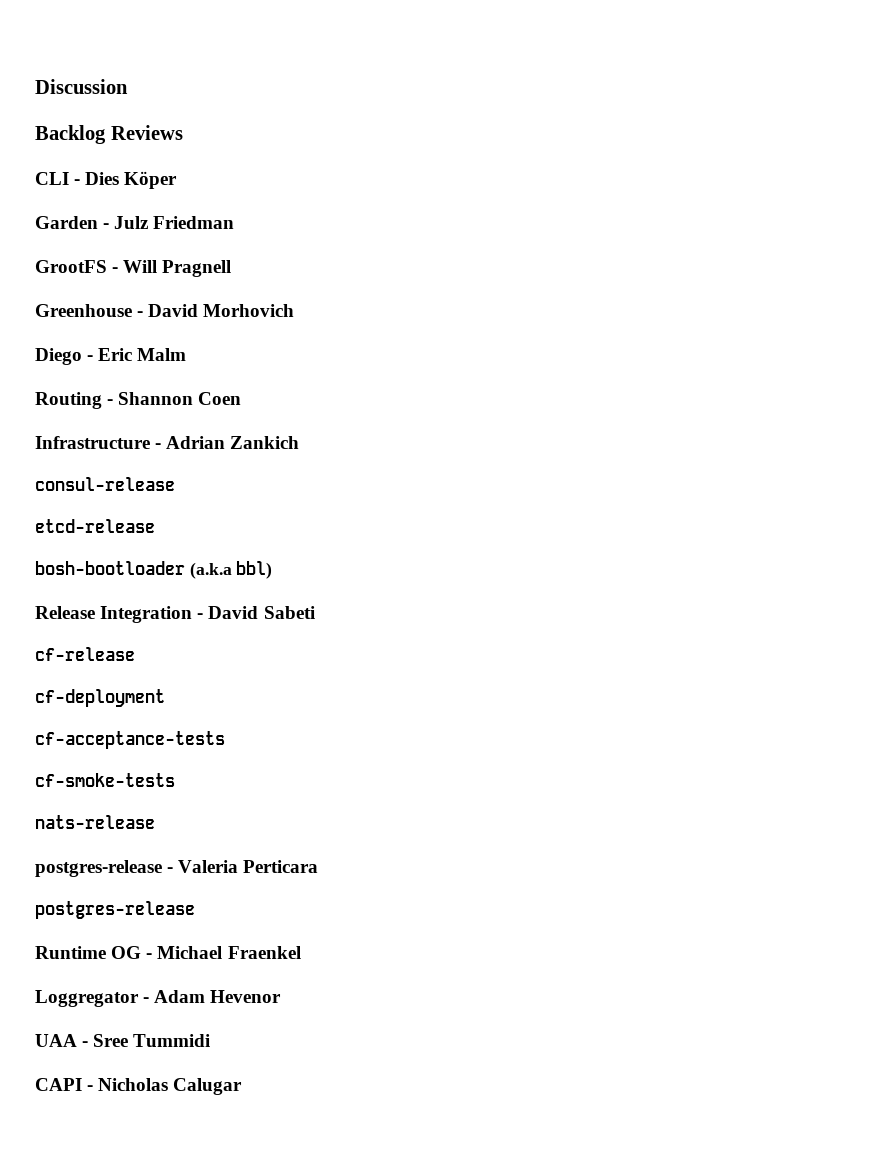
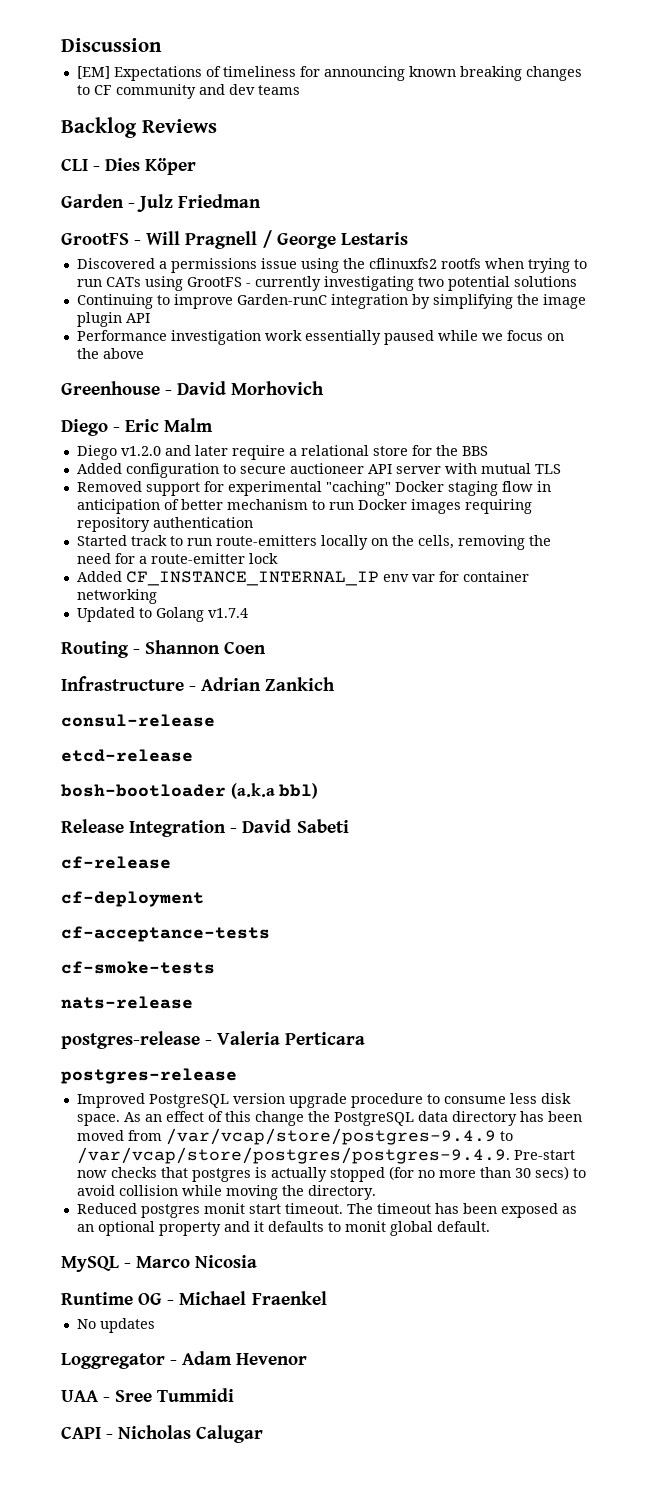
(128, 86) none -> [76,66,582,81] [76,84,300,99] // [EM] Expectations of timeliness for announcing known breaking changes to CF community and dev teams
(232, 268) none -> [262,230,408,249] [76,258,587,273] [76,276,577,291] [76,294,586,309] [76,312,150,327] [76,330,564,345] [76,348,144,359] / George Lestaris // Discovered a permissions issue using the cflinuxfs2 rootfs when trying to run CATs using GrootFS - currently investigating two potential solutions // Continuing to improve Garden-runC integration by simplifying the image plugin API // Performance investigation work essentially paused while we focus on the above
(187, 354) none -> [76,445,488,460] [76,463,561,478] [76,481,551,496] [76,499,532,514] [76,517,253,532] [76,535,551,550] [76,553,278,564] [76,571,529,586] [76,589,157,604] [76,607,248,622] // Diego v1.2.0 and later require a relational store for the BBS // Added configuration to secure auctioneer API server with mutual TLS // Removed support for experimental "caching" Docker staging flow in anticipation of better mechanism to run Docker images requiring repository authentication // Started track to run route-emitters locally on the cells, removing the need for a route-emitter lock // Added CF_INSTANCE_INTERNAL_IP env var for container networking // Updated to Golang v1.7.4
(195, 910) none -> [76,1093,571,1108] [76,1111,582,1126] [76,1128,513,1145] [76,1147,575,1164] [76,1166,586,1182] [76,1185,376,1200] [76,1203,577,1218] [76,1221,490,1236] [61,1255,258,1272] // Improved PostgreSQL version upgrade procedure to consume less disk space. As an effect of this change the PostgreSQL data directory has been moved from /var/vcap/store/postgres-9.4.9 to /var/vcap/store/postgres/postgres-9.4.9. Pre-start now checks that postgres is actually stopped (for no more than 30 secs) to avoid collision while moving the directory. // Reduced postgres monit start timeout. The timeout has been exposed as an optional property and it defaults to monit global default. // MySQL - Marco Nicosia
(301, 952) none -> [76,1318,155,1333] // No updates

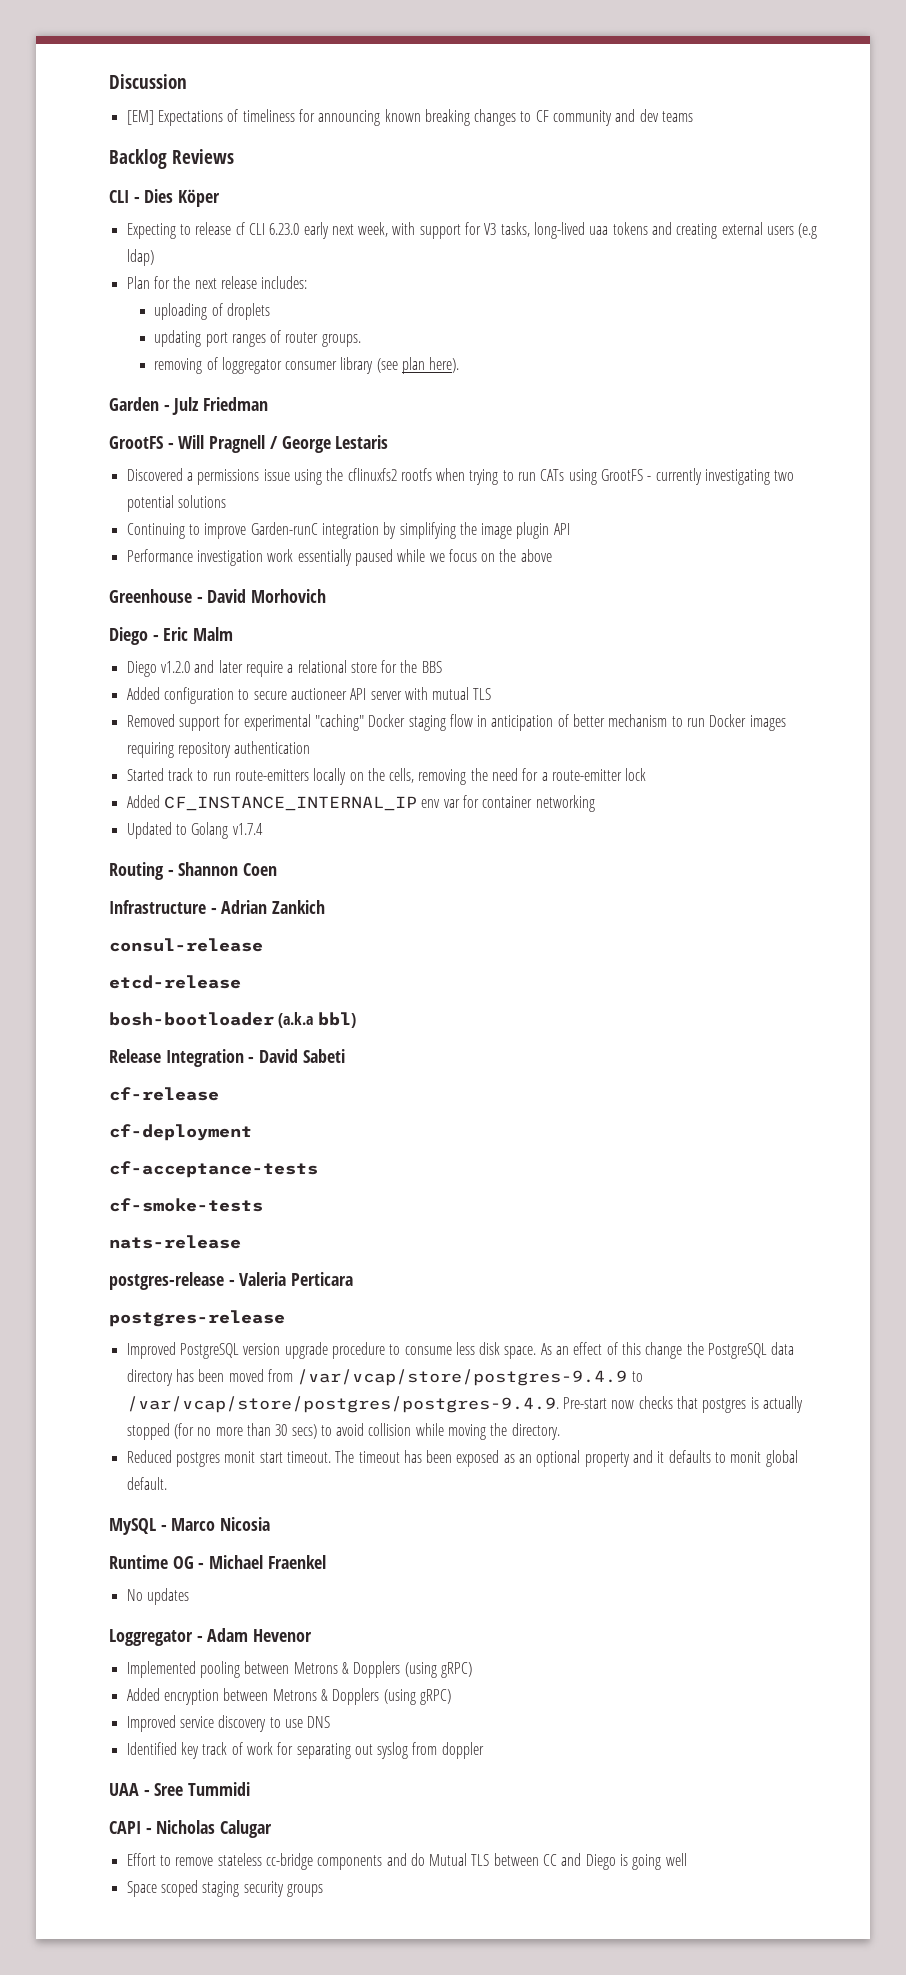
(197, 166) none -> [126,222,818,239] [126,249,154,266] [126,276,308,289] [154,303,270,320] [154,330,361,347] [154,357,460,374] // Expecting to release cf CLI 6.23.0 early next week, with support for V3 tasks, long-lived uaa tokens and creating external users (e.g ldap) // Plan for the next release includes: // uploading of droplets // updating port ranges of router groups. // removing of loggregator consumer library (see plan here).
(308, 1359) none -> [126,1661,472,1678] [126,1688,451,1705] [126,1715,331,1732] [126,1742,484,1759] // Implemented pooling between Metrons & Dopplers (using gRPC) // Added encryption between Metrons & Dopplers (using gRPC) // Improved service discovery to use DNS // Identified key track of work for separating out syslog from doppler
(264, 1434) none -> [126,1853,687,1870] [126,1880,323,1897] // Effort to remove stateless cc-bridge components and do Mutual TLS between CC and Diego is going well // Space scoped staging security groups

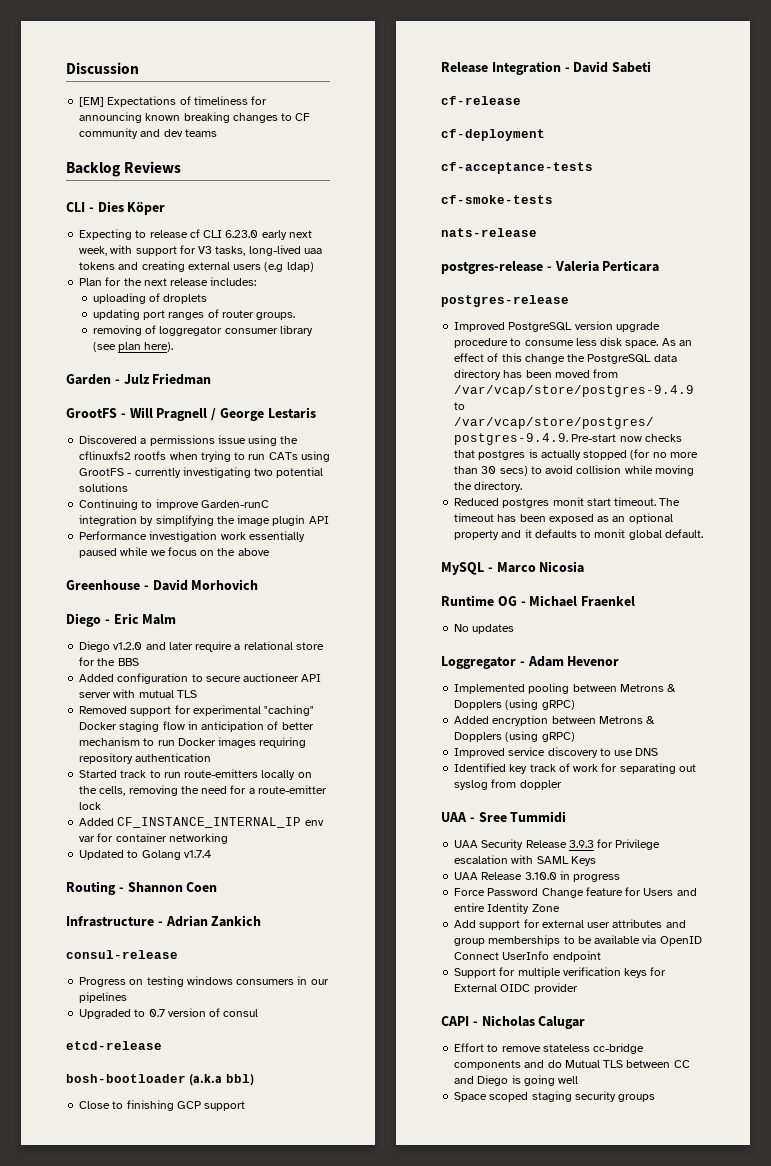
(263, 945) none -> [79,976,329,987] [79,992,128,1003] [79,1008,259,1019] // Progress on testing windows consumers in our pipelines // Upgraded to 0.7 version of consul
(356, 1020) none -> [79,1100,246,1111] // Close to finishing GCP support
(251, 1789) none -> [454,839,661,850] [454,855,596,866] [454,871,621,882] [454,887,697,898] [454,903,560,914] [454,919,686,930] [454,935,702,946] [454,951,601,962] [454,967,667,978] [454,983,578,994] // UAA Security Release 3.9.3 for Privilege escalation with SAML Keys // UAA Release 3.10.0 in progress // Force Password Change feature for Users and entire Identity Zone // Add support for external user attributes and group memberships to be available via OpenID Connect UserInfo endpoint // Support for multiple verification keys for External OIDC provider

